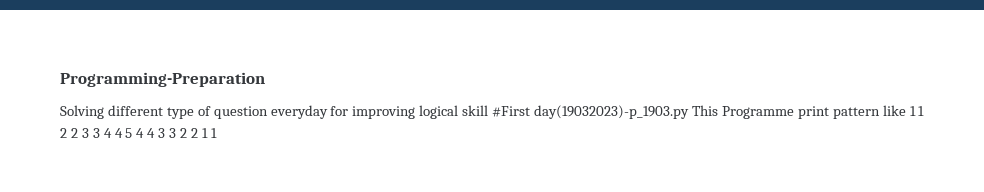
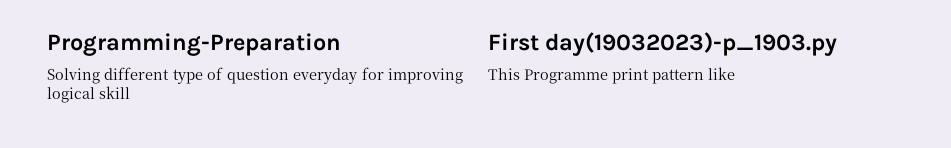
[492,106,531,117] #First -> [488,33,539,51] // First
(690, 112) none -> (838, 44) //
[909,106,925,116] [60,128,217,138] 1 1 2 2 3 3 4 4 5 4 4 3 3 2 2 1 1 -> (735, 73) none

